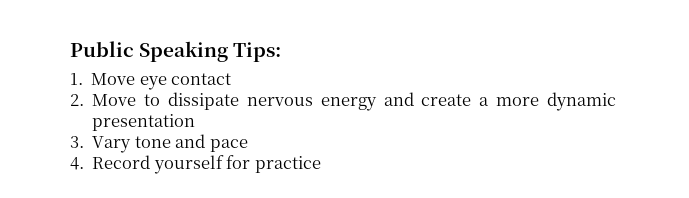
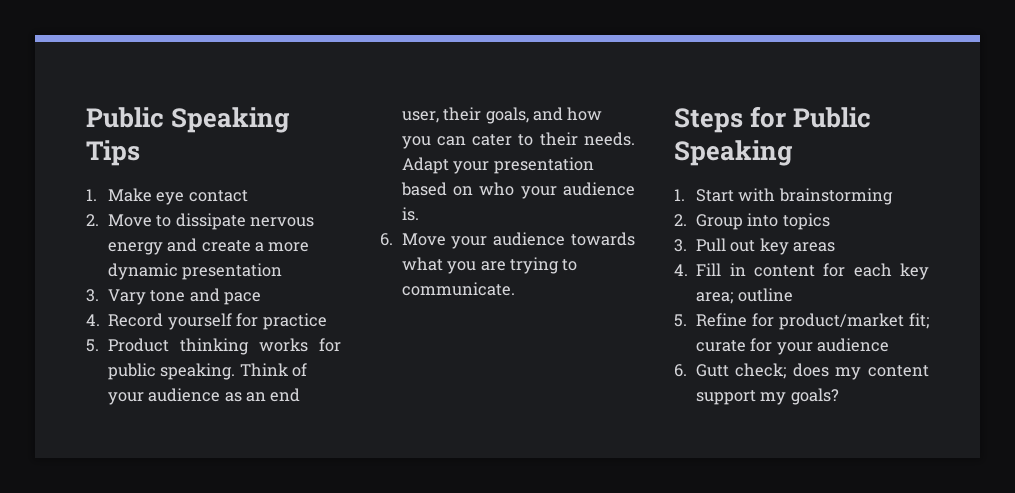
[70,41,282,62] [70,73,136,85] Public Speaking Tips: // 1. Move -> [86,107,291,133] [86,140,140,166] [86,188,152,202] Public Speaking Tips // 1. Make
(321, 164) none -> [86,338,341,355] [107,363,307,380] [107,388,301,405] [401,107,603,124] [401,132,635,149] [401,157,594,174] [400,182,635,199] [401,207,419,221] [380,232,635,249] [401,257,578,274] [401,282,515,296] [674,106,872,133] [674,140,793,166] [674,188,893,205] [674,213,830,230] [674,238,835,255] [674,263,929,280] [696,288,793,304] [674,313,929,330] [695,338,889,355] [674,363,929,380] [695,388,839,405] // 5. Product thinking works for public speaking. Think of your audience as an end user, their goals, and how you can cater to their needs. Adapt your presentation based on who your audience is. // 6. Move your audience towards what you are trying to communicate. // Steps for Public Speaking // 1. Start with brainstorming // 2. Group into topics // 3. Pull out key areas // 4. Fill in content for each key area; outline // 5. Refine for product/market fit; curate for your audience // 6. Gutt check; does my content support my goals?

